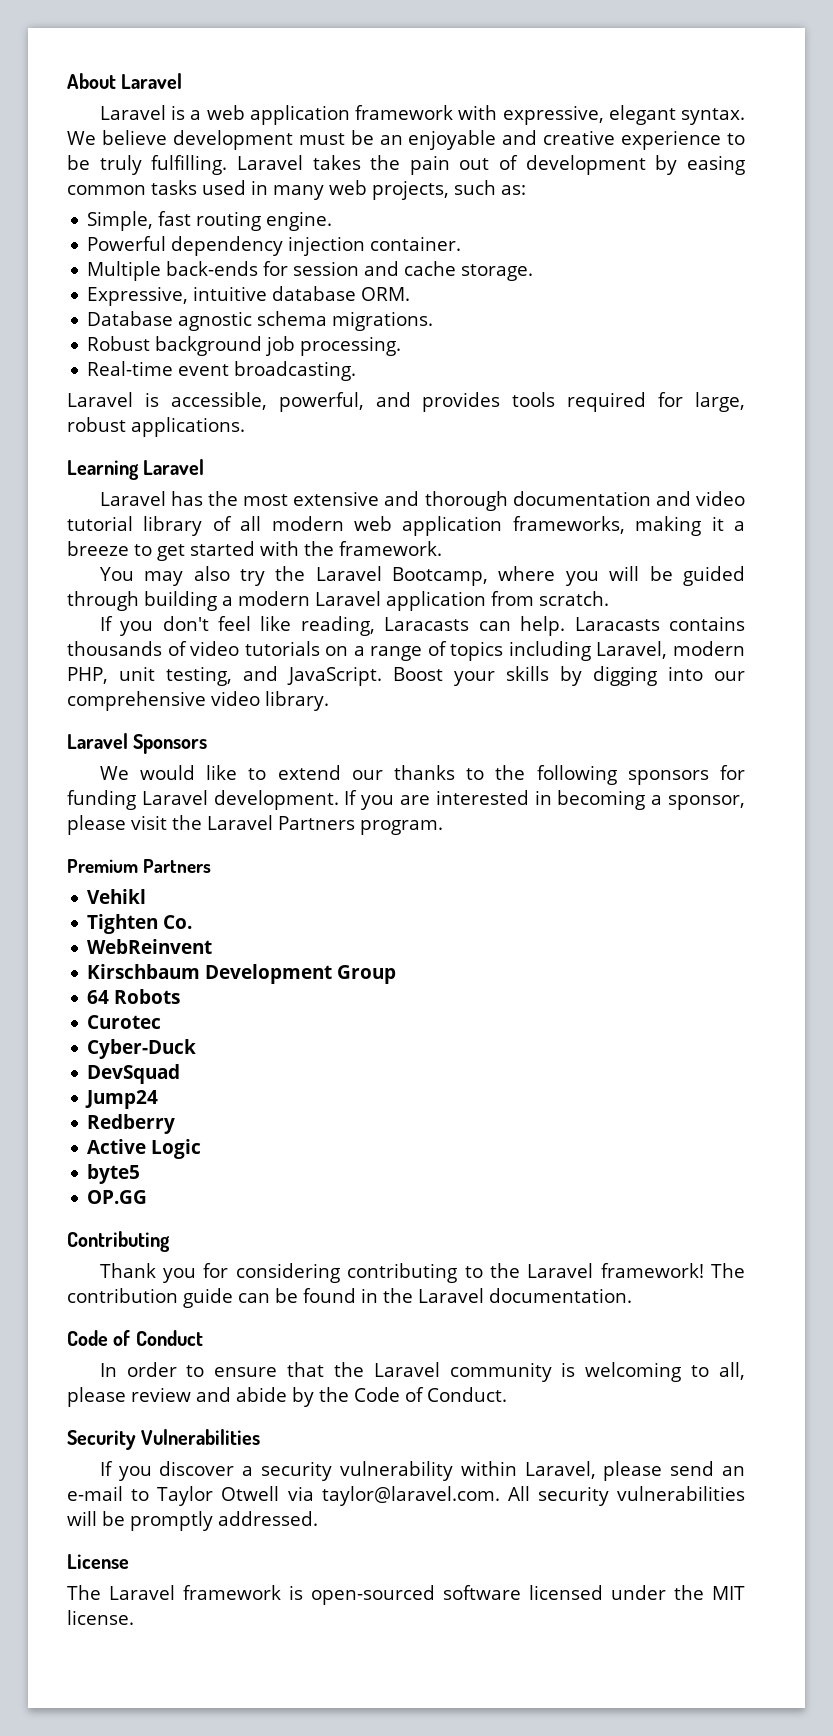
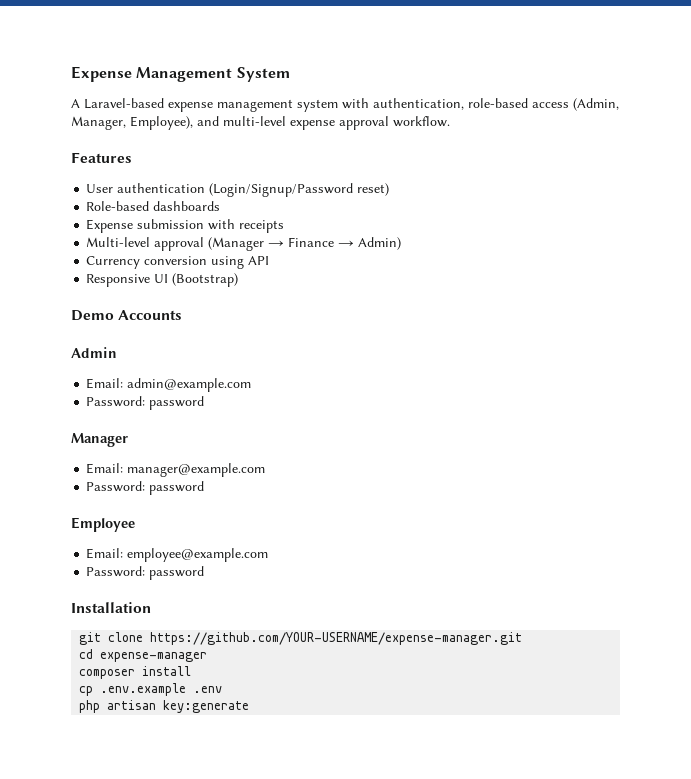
[67,73,183,89] [99,105,745,125] [67,130,745,150] [67,155,745,175] [67,180,526,200] [87,211,333,231] [87,236,462,256] [87,261,534,281] [87,286,411,306] [87,311,434,331] [87,336,402,356] [87,361,357,381] [67,392,746,412] [67,417,245,437] [67,459,205,480] [99,491,745,511] [67,516,745,536] [67,541,442,561] [99,566,745,586] [67,591,609,611] [99,616,745,636] [67,641,745,661] [67,666,745,686] [67,691,329,711] [67,733,208,754] [99,765,745,785] [67,790,745,810] [67,815,443,835] [67,859,212,873] [87,889,147,904] [87,914,193,934] [87,939,213,954] [87,964,397,984] [87,989,181,1004] [87,1015,162,1029] [87,1039,197,1059] [87,1064,181,1084] [85,1090,159,1109] [87,1114,176,1134] [87,1139,202,1159] [87,1164,141,1184] [87,1190,148,1204] [67,1231,170,1252] [99,1263,745,1283] [67,1288,632,1308] [67,1330,203,1346] [99,1362,746,1382] [67,1387,507,1407] [67,1429,261,1450] [99,1461,745,1481] [67,1486,745,1506] [67,1511,318,1531] [67,1554,129,1569] [67,1585,745,1605] [67,1610,134,1625] About Laravel // Laravel is a web application framework with expressive, elegant syntax. We believe development must be an enjoyable and creative experience to be truly fulfilling. Laravel takes the pain out of development by easing common tasks used in many web projects, such as: // Simple, fast routing engine. // Powerful dependency injection container. // Multiple back-ends for session and cache storage. // Expressive, intuitive database ORM. // Database agnostic schema migrations. // Robust background job processing. // Real-time event broadcasting. // Laravel is accessible, powerful, and provides tools required for large, robust applications. // Learning Laravel // Laravel has the most extensive and thorough documentation and video tutorial library of all modern web application frameworks, making it a breeze to get started with the framework. // You may also try the Laravel Bootcamp, where you will be guided through building a modern Laravel application from scratch. // If you don't feel like reading, Laracasts can help. Laracasts contains thousands of video tutorials on a range of topics including Laravel, modern PHP, unit testing, and JavaScript. Boost your skills by digging into our comprehensive video library. // Laravel Sponsors // We would like to extend our thanks to the following sponsors for funding Laravel development. If you are interested in becoming a sponsor, please visit the Laravel Partners program. // Premium Partners // Vehikl // Tighten Co. // WebReinvent // Kirschbaum Development Group // 64 Robots // Curotec // Cyber-Duck // DevSquad // Jump24 // Redberry // Active Logic // byte5 // OP.GG // Contributing // Thank you for considering contributing to the Laravel framework! The contribution guide can be found in the Laravel documentation. // Code of Conduct // In order to ensure that the Laravel community is welcoming to all, please review and abide by the Code of Conduct. // Security Vulnerabilities // If you discover a security vulnerability within Laravel, please send an e-mail to Taylor Otwell via taylor@laravel.com. All security vulnerabilities will be promptly addressed. // License // The Laravel framework is open-sourced software licensed under the MIT license. -> [71,66,290,82] [71,98,619,112] [71,116,450,130] [71,152,132,163] [86,183,390,197] [86,201,221,211] [86,219,285,233] [86,237,402,251] [86,256,270,269] [86,273,239,287] [71,310,183,321] [71,347,117,358] [86,378,252,392] [86,396,205,410] [71,433,128,447] [86,463,266,477] [86,481,205,495] [71,517,135,532] [86,548,269,562] [86,566,205,580] [71,602,151,613] [79,632,523,645] [79,649,208,662] [79,666,192,679] [79,683,223,696] [79,700,250,713] Expense Management System // A Laravel-based expense management system with authentication, role-based access (Admin, Manager, Employee), and multi-level expense approval workflow. // Features // User authentication (Login/Signup/Password reset) // Role-based dashboards // Expense submission with receipts // Multi-level approval (Manager → Finance → Admin) // Currency conversion using API // Responsive UI (Bootstrap) // Demo Accounts // Admin // Email: admin@example.com // Password: password // Manager // Email: manager@example.com // Password: password // Employee // Email: employee@example.com // Password: password // Installation // git clone https://github.com/YOUR-USERNAME/expense-manager.git // cd expense-manager // composer install // cp .env.example .env // php artisan key:generate

